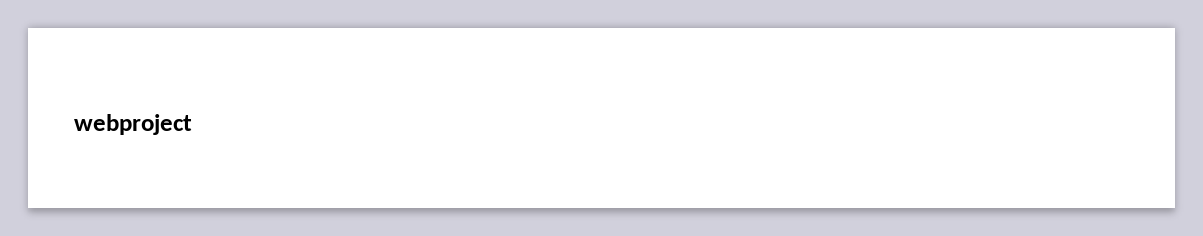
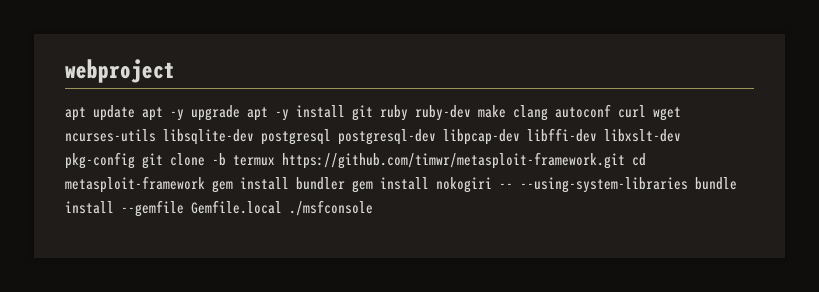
(192, 124) none -> [65,104,681,121] [65,128,681,145] [65,152,646,169] [65,176,737,193] [65,200,373,217] // apt update apt -y upgrade apt -y install git ruby ruby-dev make clang autoconf curl wget ncurses-utils libsqlite-dev postgresql postgresql-dev libpcap-dev libffi-dev libxslt-dev pkg-config git clone -b termux https://github.com/timwr/metasploit-framework.git cd metasploit-framework gem install bundler gem install nokogiri -- --using-system-libraries bundle install --gemfile Gemfile.local ./msfconsole

